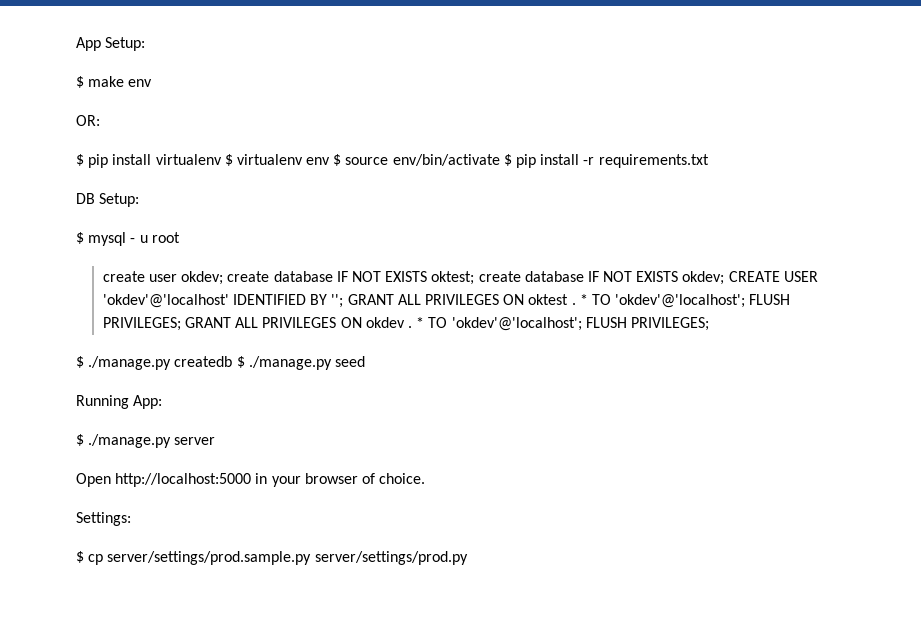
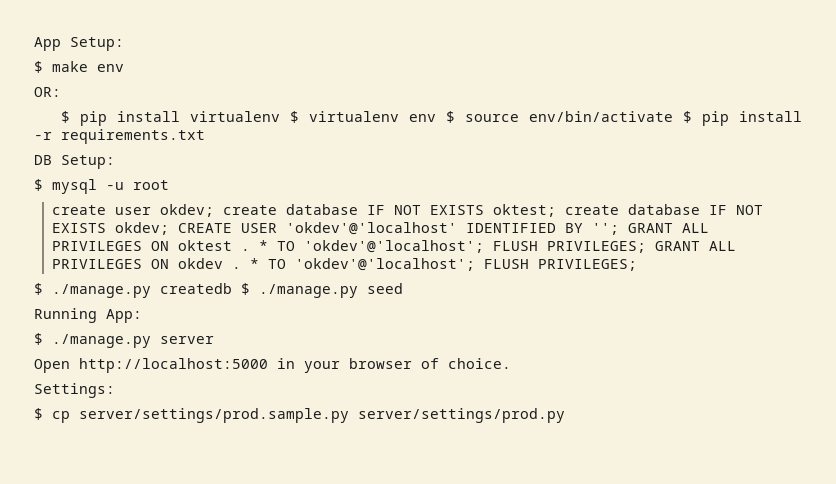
[130,235,148,243] - u -> [106,182,124,190] -u

